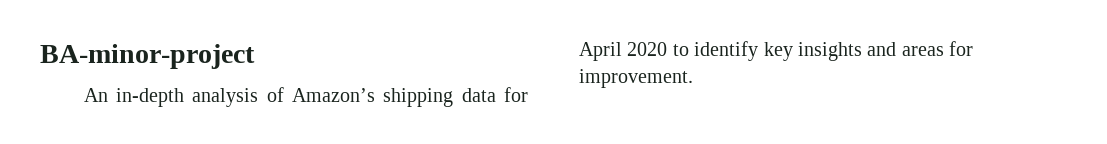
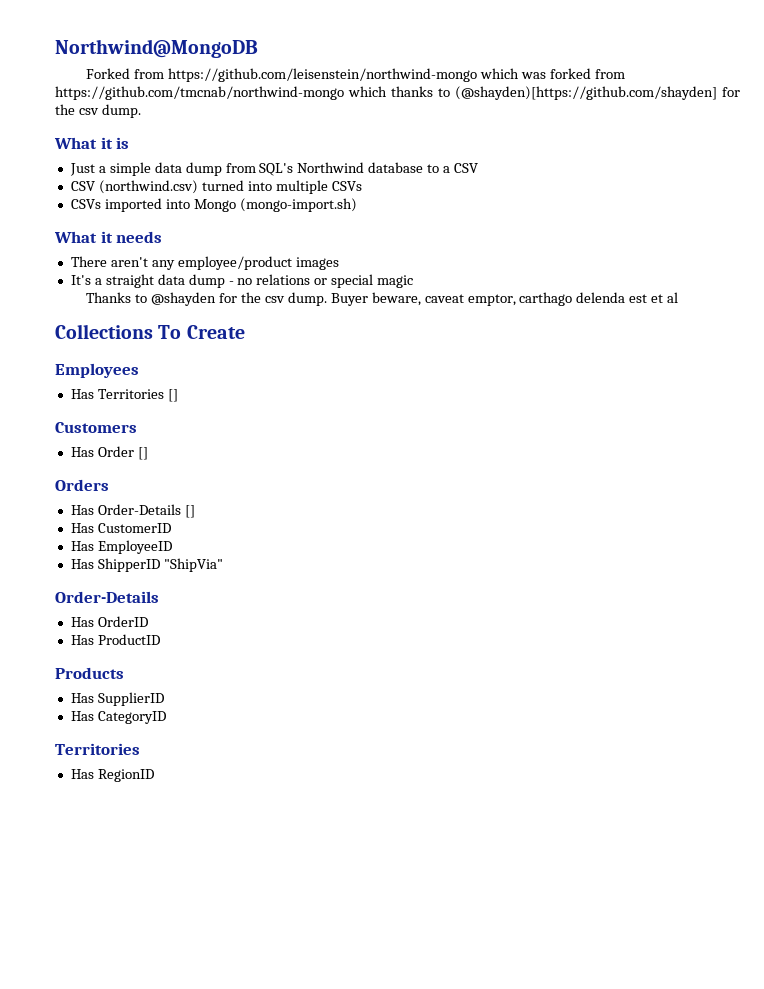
[40,44,255,69] [83,87,528,107] [579,41,974,61] [579,69,693,88] BA-minor-project // An in-depth analysis of Amazon’s shipping data for April 2020 to identify key insights and areas for improvement. -> [55,39,258,58] [86,68,625,82] [55,86,740,100] [55,104,141,118] [54,137,130,149] [69,162,479,176] [70,180,362,194] [70,198,357,212] [54,231,163,243] [70,256,339,270] [70,274,414,288] [86,292,679,306] [55,324,245,339] [55,363,139,378] [70,389,178,402] [55,422,137,433] [70,446,148,460] [55,479,109,491] [70,504,195,518] [70,523,171,533] [70,540,172,554] [70,558,223,572] [55,591,159,603] [70,616,148,627] [70,634,160,645] [55,667,124,679] [70,692,164,706] [70,711,166,724] [55,743,140,755] [70,769,154,782] Northwind@MongoDB // Forked from https://github.com/leisenstein/northwind-mongo which was forked from https://github.com/tmcnab/northwind-mongo which thanks to (@shayden)[https://github.com/shayden] for the csv dump. // What it is // Just a simple data dump from SQL's Northwind database to a CSV // CSV (northwind.csv) turned into multiple CSVs // CSVs imported into Mongo (mongo-import.sh) // What it needs // There aren't any employee/product images // It's a straight data dump - no relations or special magic // Thanks to @shayden for the csv dump. Buyer beware, caveat emptor, carthago delenda est et al // Collections To Create // Employees // Has Territories [] // Customers // Has Order [] // Orders // Has Order-Details [] // Has CustomerID // Has EmployeeID // Has ShipperID "ShipVia" // Order-Details // Has OrderID // Has ProductID // Products // Has SupplierID // Has CategoryID // Territories // Has RegionID

